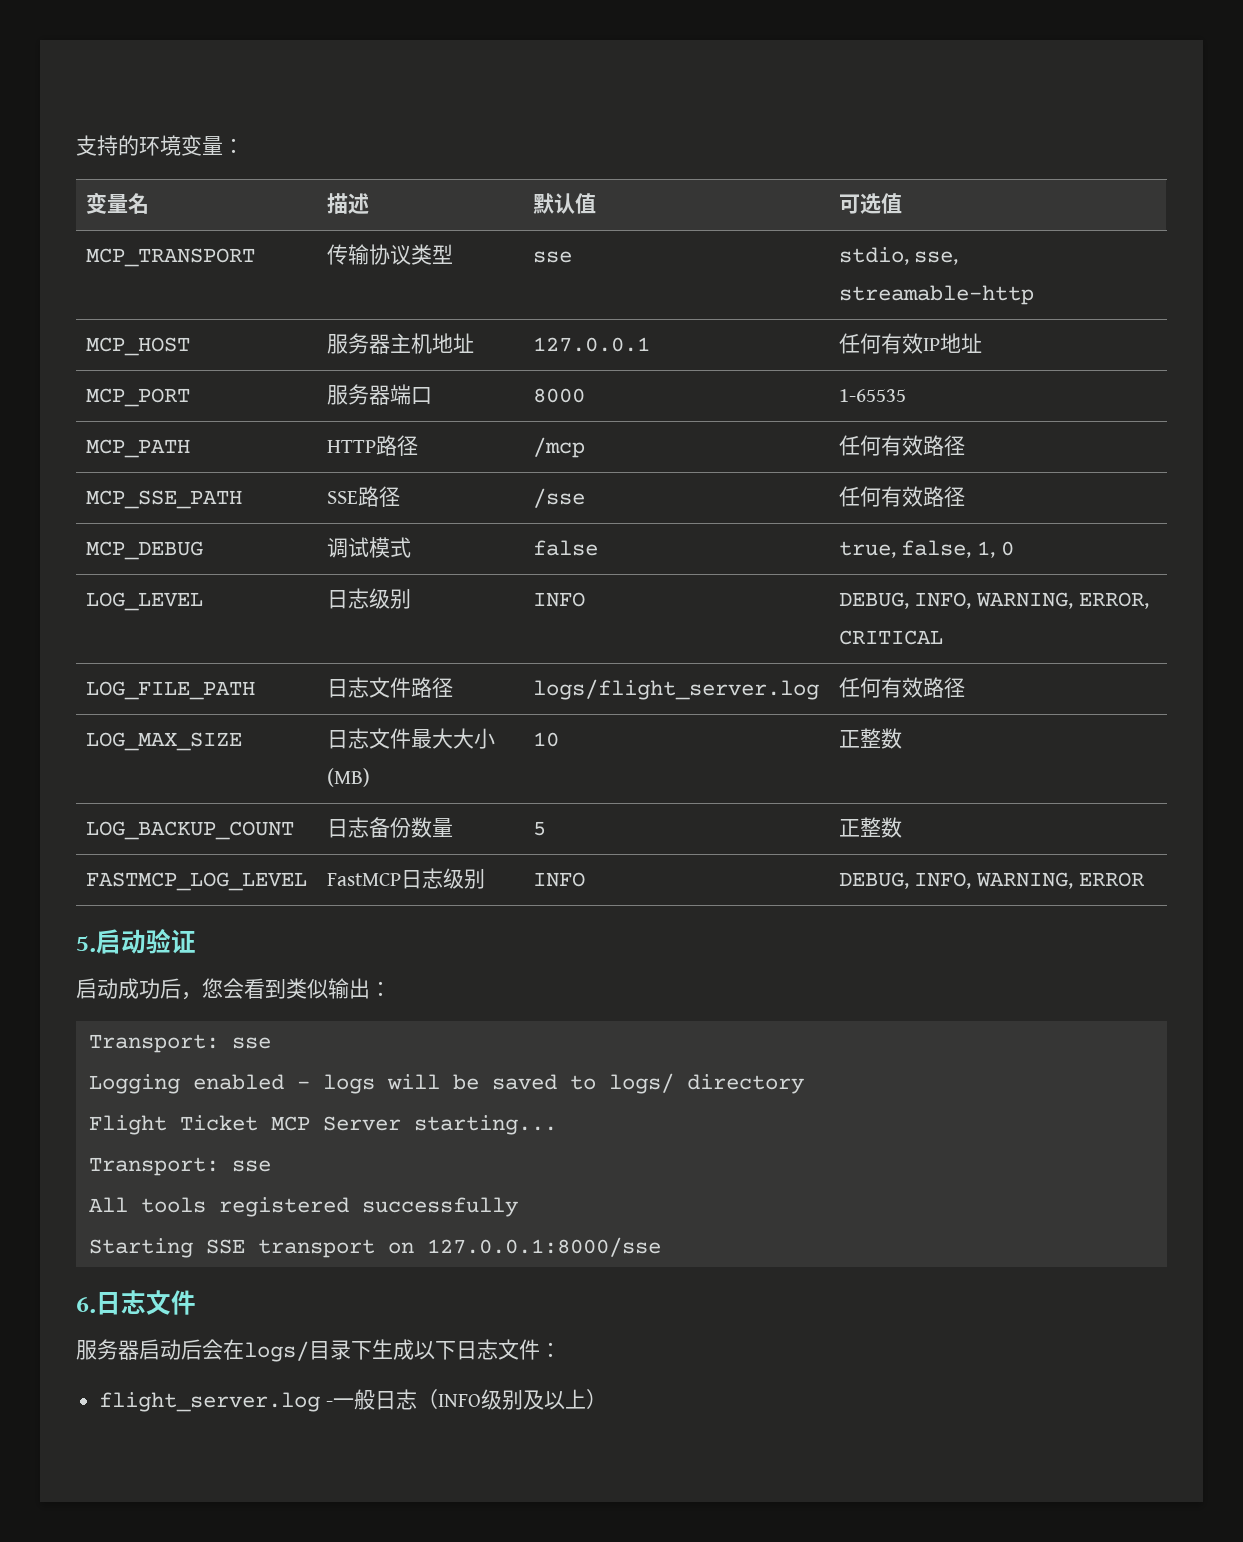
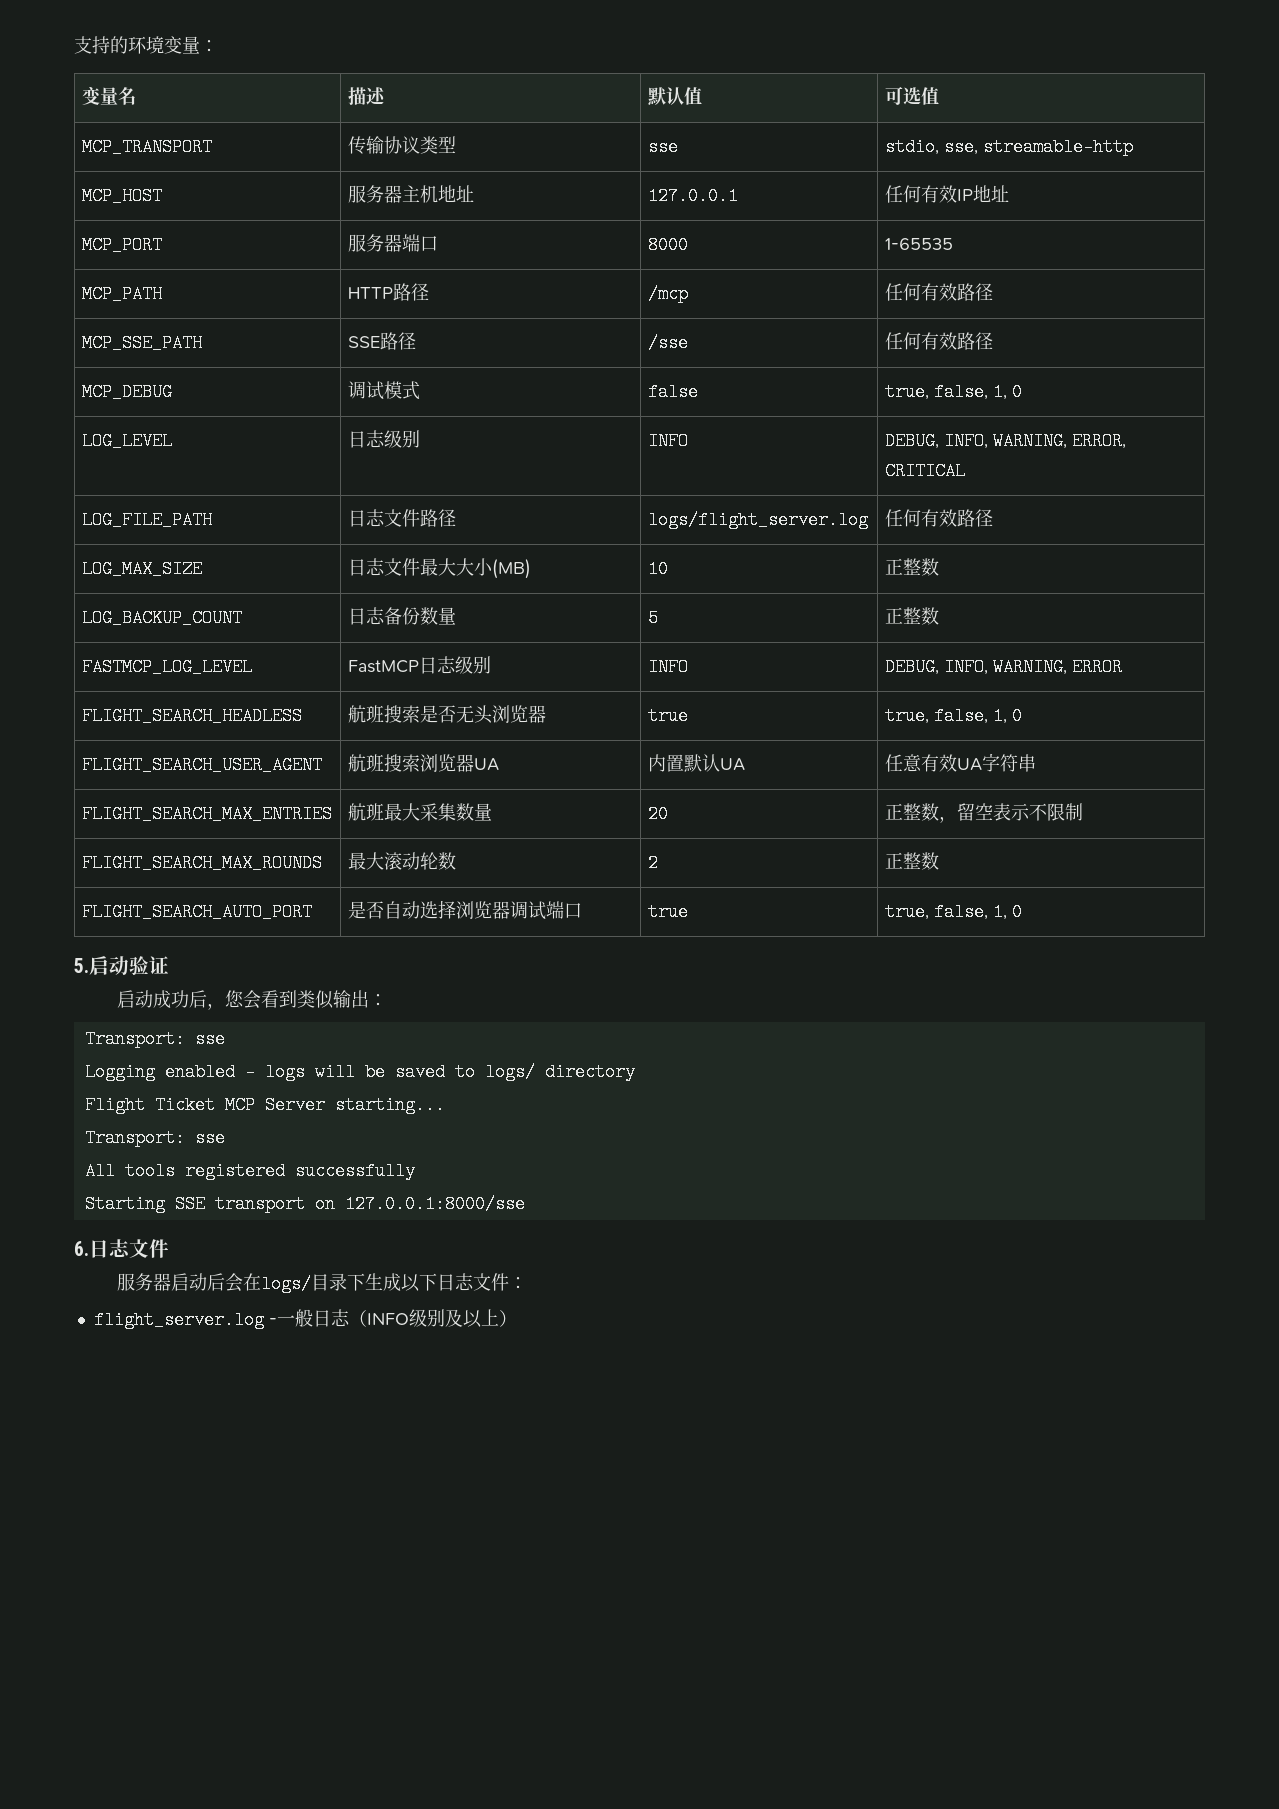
(1145, 879) none -> [81,707,302,725] [347,705,546,724] [647,707,688,725] [884,707,1022,725] [81,756,322,774] [347,754,499,772] [647,754,745,772] [884,753,1036,772] [81,805,332,823] [347,803,492,821] [647,805,668,823] [884,803,1083,823] [81,854,322,872] [347,852,456,870] [647,854,658,872] [884,852,939,870] [81,903,312,921] [347,900,582,920] [647,903,688,921] [884,903,1022,921] // FLIGHT_SEARCH_HEADLESS | 航班搜索是否无头浏览器 | true | true, false, 1, 0 // FLIGHT_SEARCH_USER_AGENT | 航班搜索浏览器UA | 内置默认UA | 任意有效UA字符串 // FLIGHT_SEARCH_MAX_ENTRIES | 航班最大采集数量 | 20 | 正整数，留空表示不限制 // FLIGHT_SEARCH_MAX_ROUNDS | 最大滚动轮数 | 2 | 正整数 // FLIGHT_SEARCH_AUTO_PORT | 是否自动选择浏览器调试端口 | true | true, false, 1, 0

